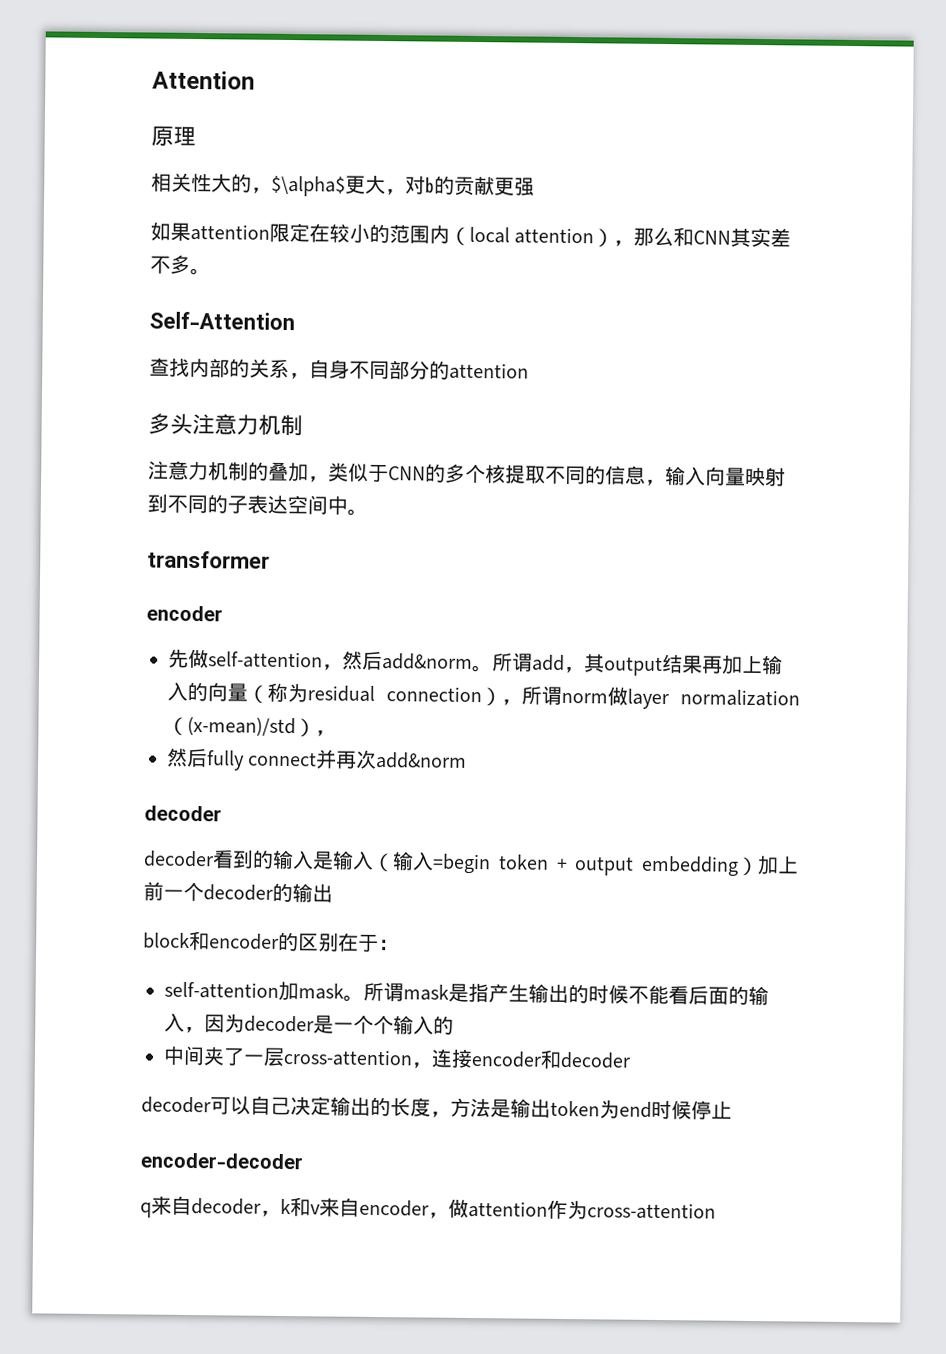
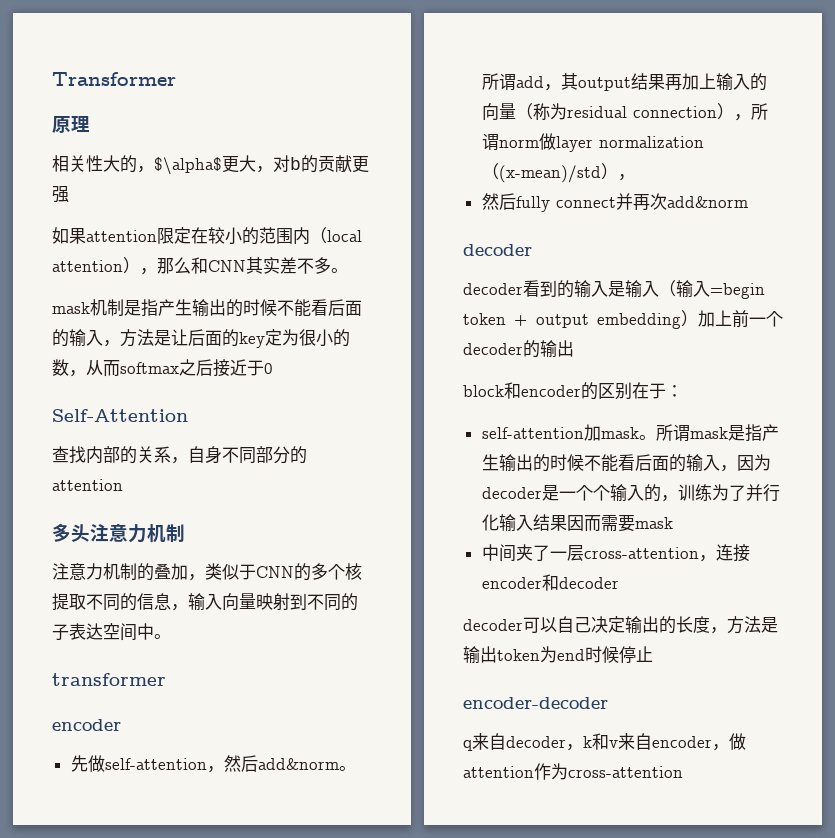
[152,70,255,90] Attention -> [52,72,176,86] Transformer
(211, 271) none -> [52,299,362,317] [52,329,350,348] [52,359,273,377] // mask机制是指产生输出的时候不能看后面的输入，方法是让后面的key定为很小的数，从而softmax之后接近于0
(454, 1025) none -> [660,484,780,502] [481,514,673,532] ，训练为了并行化输入结果因而需要mask

